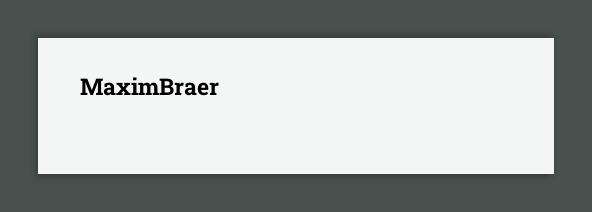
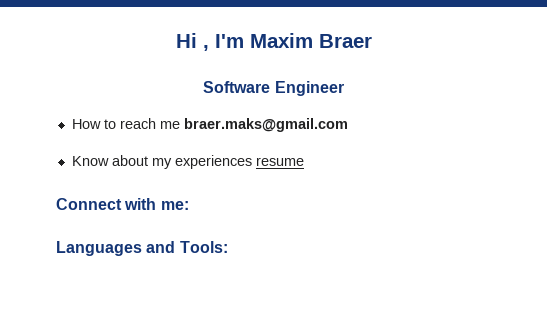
[80,77,219,96] MaximBraer -> [175,33,372,51] [203,81,344,96] [71,118,348,132] [71,155,304,169] [56,198,189,210] [56,241,228,256] Hi , I'm Maxim Braer // Software Engineer // How to reach me braer.maks@gmail.com // Know about my experiences resume // Connect with me: // Languages and Tools:

